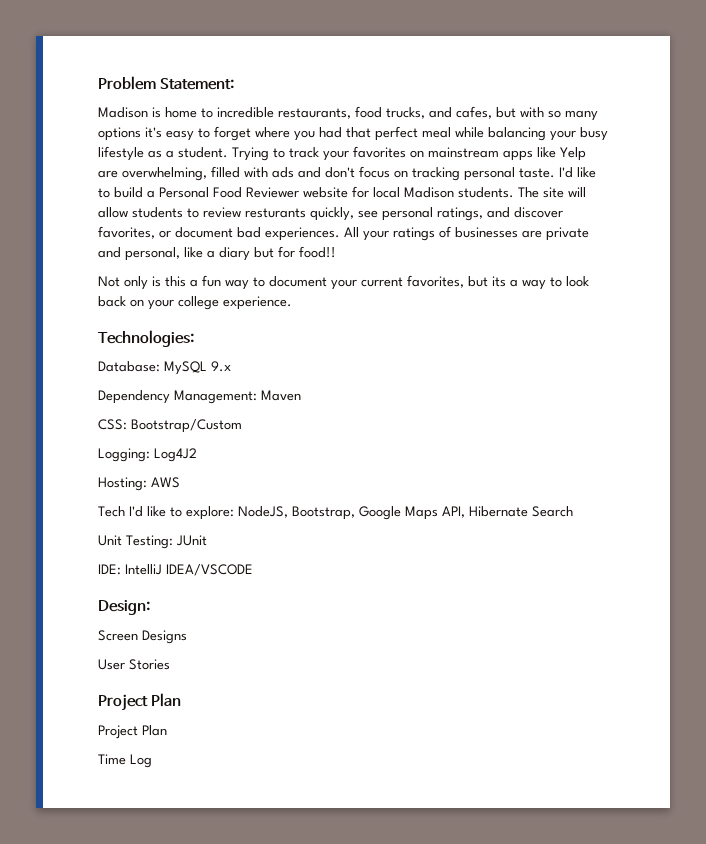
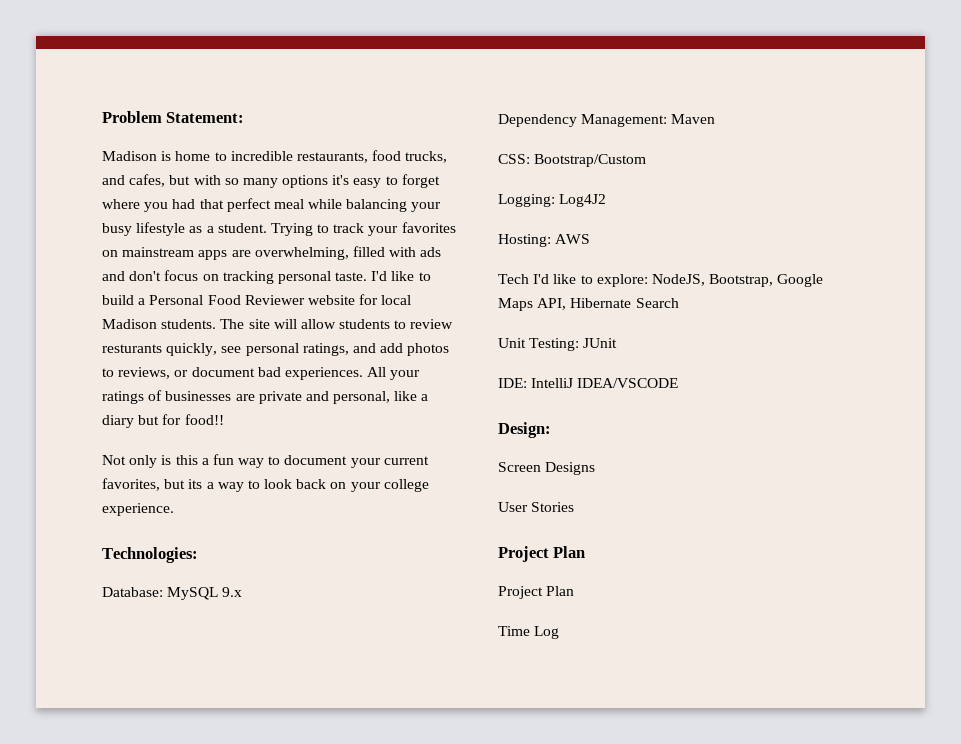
[537,147,586,161] like Yelp -> (228, 255) none
[514,207,563,218] [98,226,155,239] discover favorites, -> [380,343,450,356] [102,367,171,379] add photos to reviews,

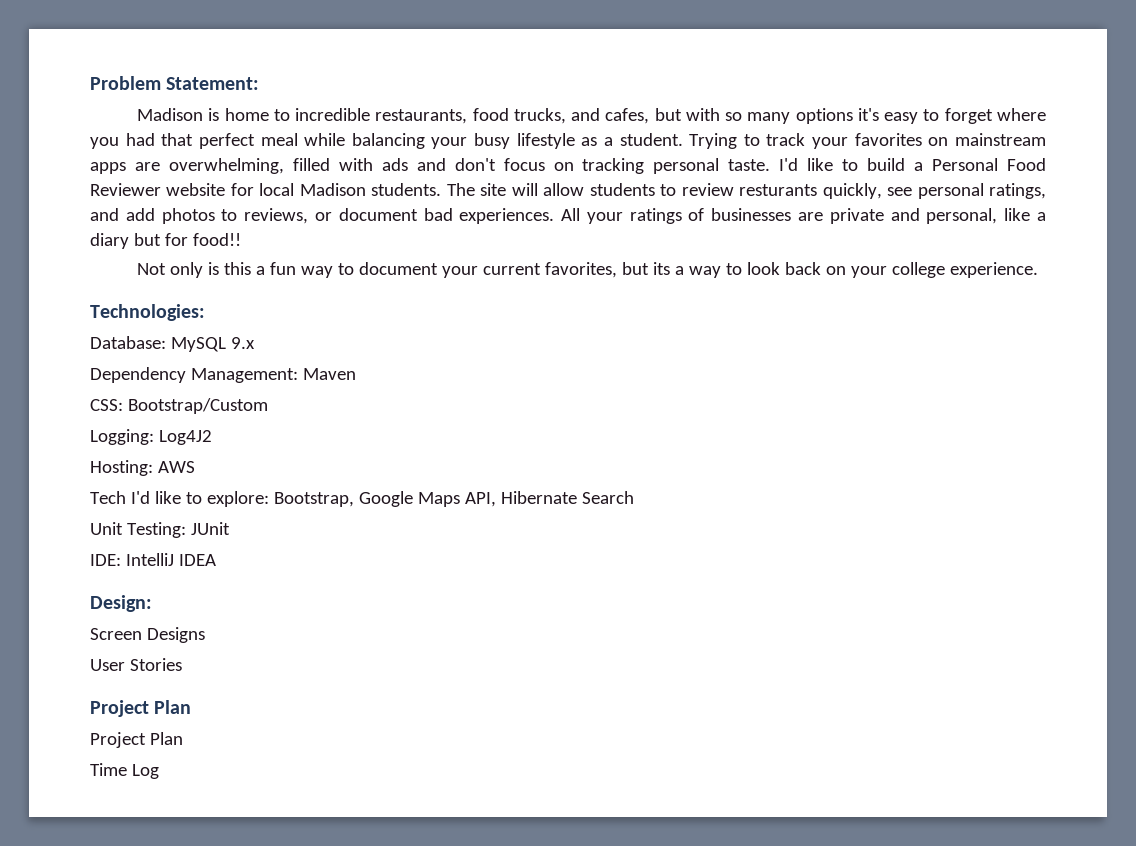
[651,274,705,286] NodeJS, -> (269, 499) none
[577,378,679,388] IDEA/VSCODE -> [178,554,216,566] IDEA

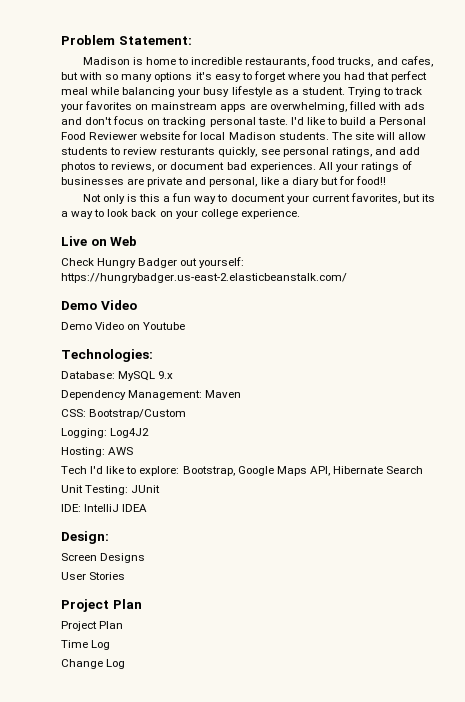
(1038, 270) none -> [61,236,138,246] [61,257,245,268] [61,273,347,283] [61,300,137,310] [61,322,186,330] // Live on Web // Check Hungry Badger out yourself: https://hungrybadger.us-east-2.elasticbeanstalk.com/ // Demo Video // Demo Video on Youtube
(159, 771) none -> [61,659,126,669] // Change Log

